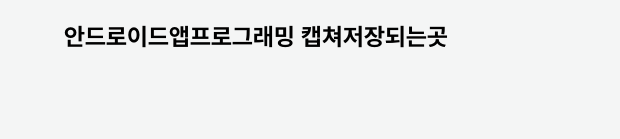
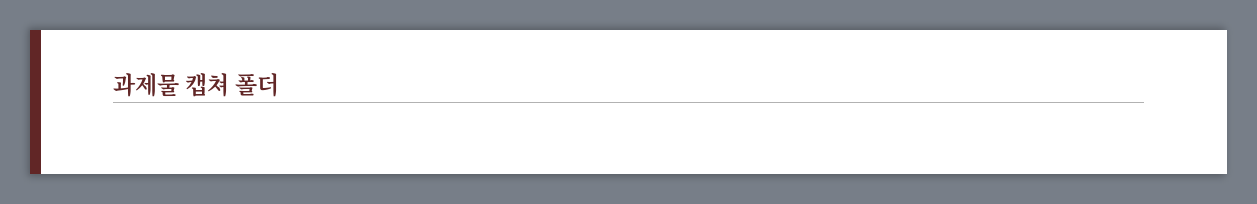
[64,25,449,48] 안드로이드앱프로그래밍 캡쳐저장되는곳 -> [113,73,280,97] 과제물 캡쳐 폴더

